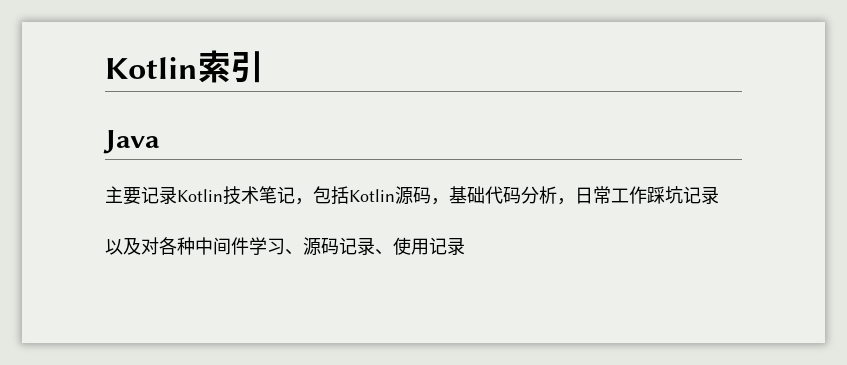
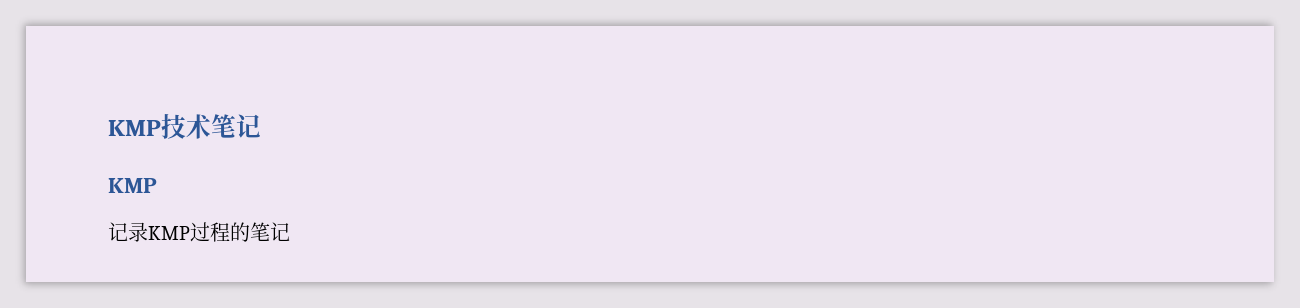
[105,50,264,83] [103,130,160,154] [105,186,719,205] [105,237,465,256] Kotlin索引 // Java // 主要记录Kotlin技术笔记，包括Kotlin源码，基础代码分析，日常工作踩坑记录 // 以及对各种中间件学习、源码记录、使用记录 -> [108,114,261,139] [108,178,157,193] [108,222,290,242] KMP技术笔记 // KMP // 记录KMP过程的笔记

